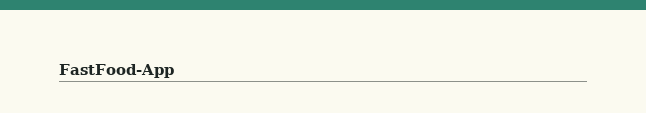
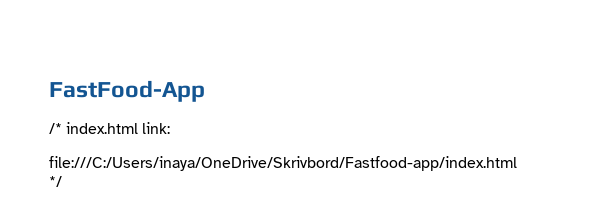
(174, 71) none -> [49,122,171,134] [49,156,517,171] [49,176,62,187] // /* index.html link: // file:///C:/Users/inaya/OneDrive/Skrivbord/Fastfood-app/index.html */

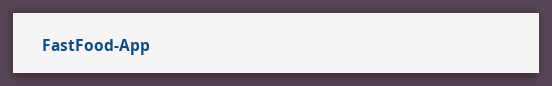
[49,122,171,134] [49,156,517,171] [49,176,62,187] // /* index.html link: // file:///C:/Users/inaya/OneDrive/Skrivbord/Fastfood-app/index.html */ -> (150, 47) none

